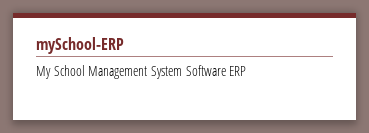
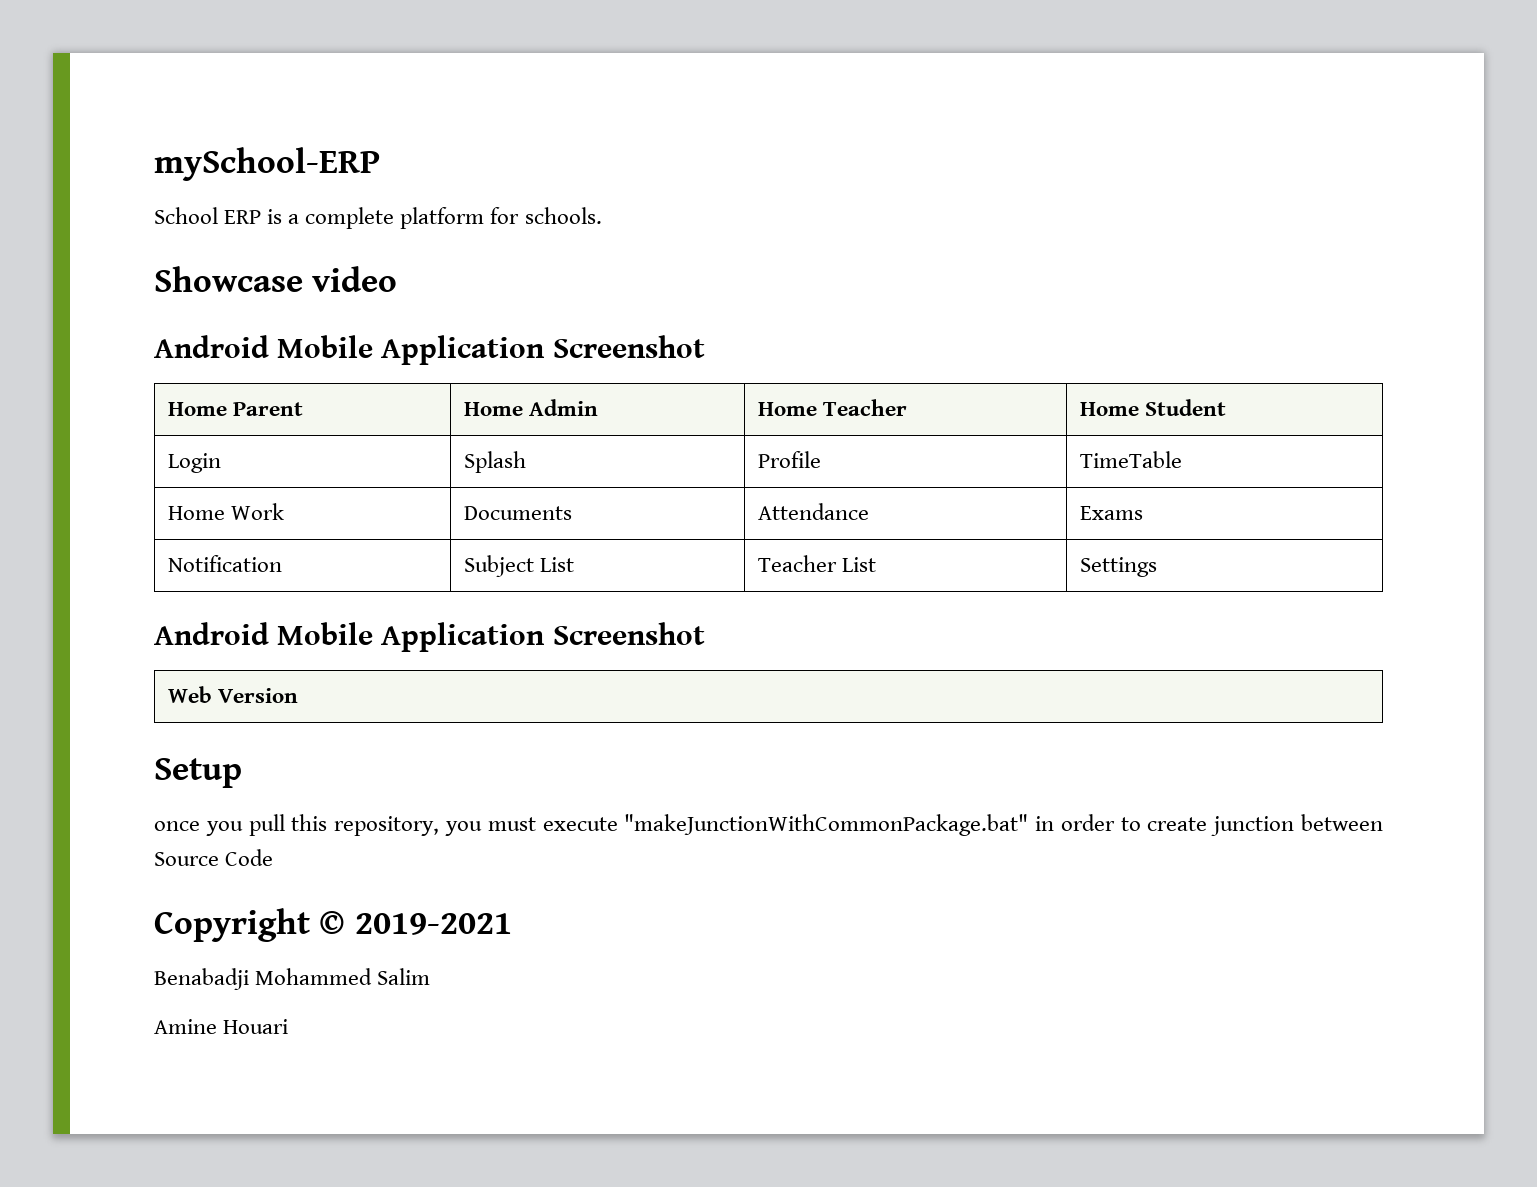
[36,65,247,79] My School Management System Software ERP -> [154,207,602,229] [154,266,398,292] [154,335,705,365] [168,402,304,416] [464,399,599,416] [758,399,908,416] [1080,399,1227,416] [168,453,222,473] [464,451,527,473] [758,451,822,468] [1080,451,1183,468] [168,503,285,520] [464,506,573,520] [758,503,870,520] [1080,506,1144,520] [168,555,283,572] [464,555,575,577] [758,555,877,572] [1080,557,1158,577] [154,622,705,652] [168,686,299,703] [154,758,242,788] [154,814,1383,836] [154,849,274,866] [154,908,512,942] [154,968,431,990] [154,1019,289,1034] School ERP is a complete platform for schools. // Showcase video // Android Mobile Application Screenshot // Home Parent | Home Admin | Home Teacher | Home Student // Login | Splash | Profile | TimeTable // Home Work | Documents | Attendance | Exams // Notification | Subject List | Teacher List | Settings // Android Mobile Application Screenshot // Web Version // Setup // once you pull this repository, you must execute "makeJunctionWithCommonPackage.bat" in order to create junction between Source Code // Copyright © 2019-2021 // Benabadji Mohammed Salim // Amine Houari

